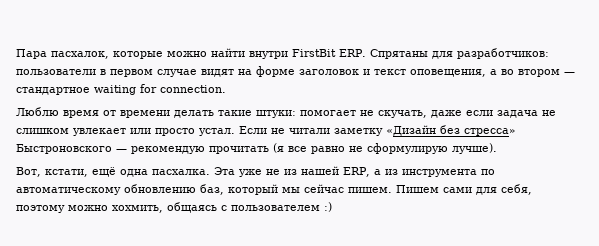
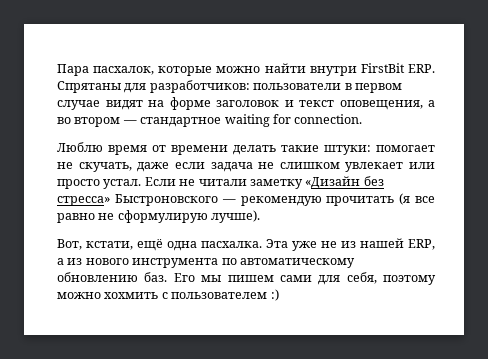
(398, 172) none -> [85,258,129,265] нового
[200,184,439,195] баз, который мы сейчас пишем. Пишем -> [144,272,274,282] баз. Его мы пишем
[112,202,217,213] хохмить, общаясь -> [104,292,159,299] хохмить

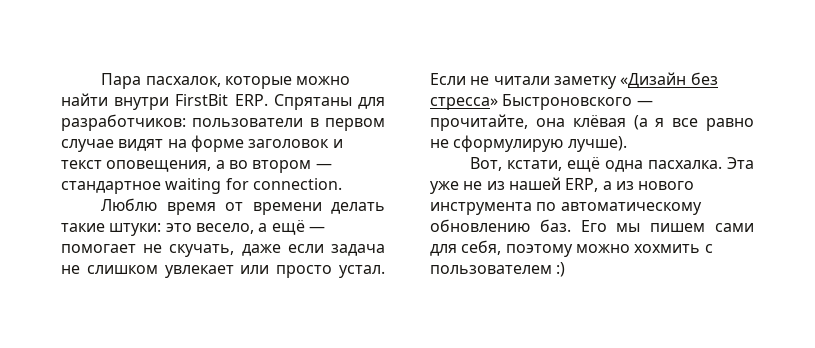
(371, 150) none -> [165,219,325,235] это весело, а ещё —
[240,193,411,206] рекомендую прочитать (я -> [430,114,665,131] прочитайте, она клёвая (а я

